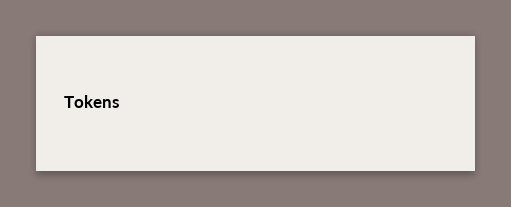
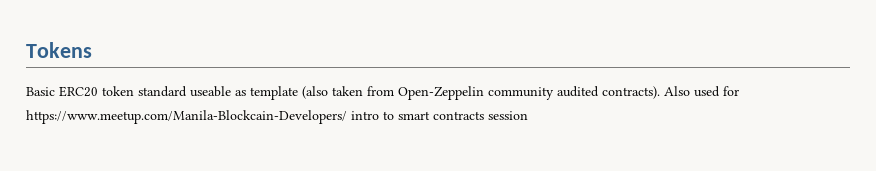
(119, 101) none -> [26,86,739,100] [26,110,528,124] // Basic ERC20 token standard useable as template (also taken from Open-Zeppelin community audited contracts). Also used for https://www.meetup.com/Manila-Blockcain-Developers/ intro to smart contracts session

